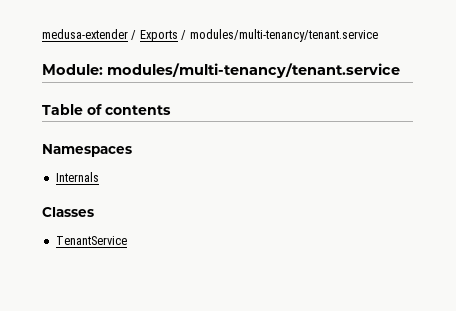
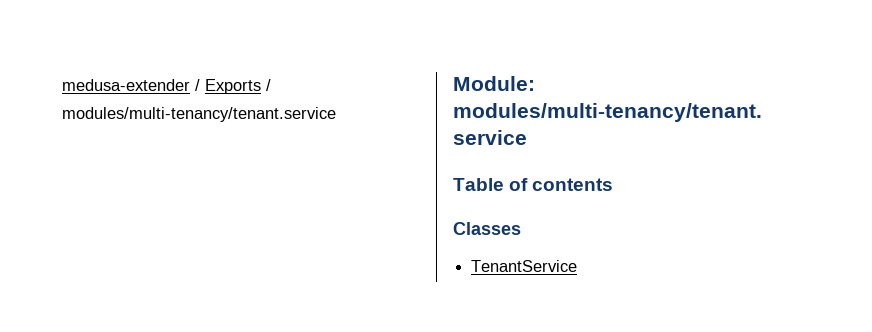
[42,144,132,157] [55,172,99,182] // Namespaces // Internals -> (614, 184) none

